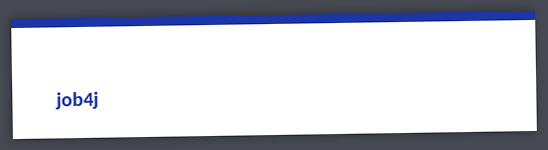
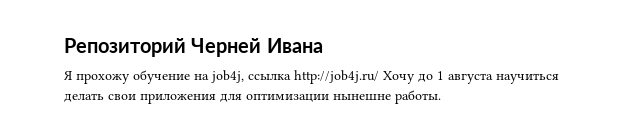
[55,91,99,110] job4j -> [64,38,323,57] [64,70,559,84] [64,90,441,104] Репозиторий Черней Ивана // Я прохожу обучение на job4j, ссылка http://job4j.ru/ Хочу до 1 августа научиться делать свои приложения для оптимизации нынешне работы.

